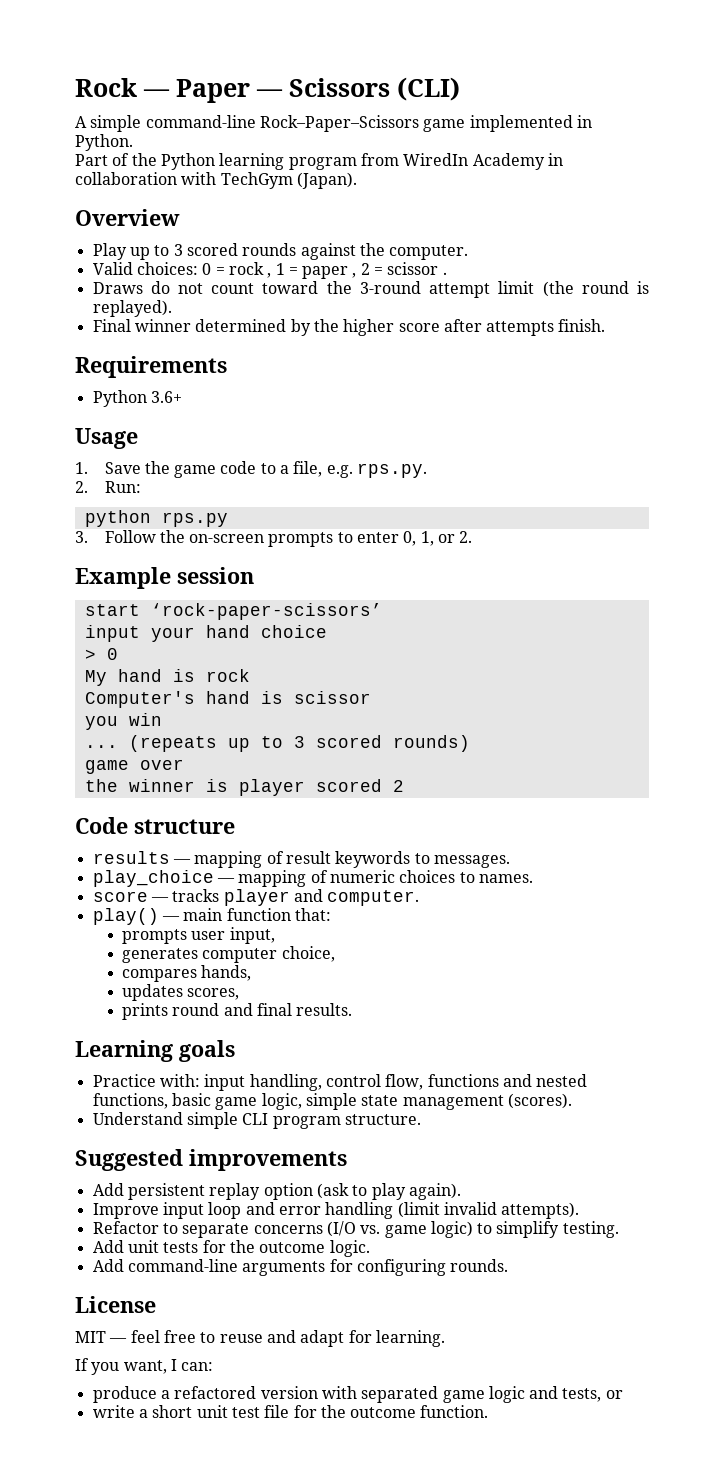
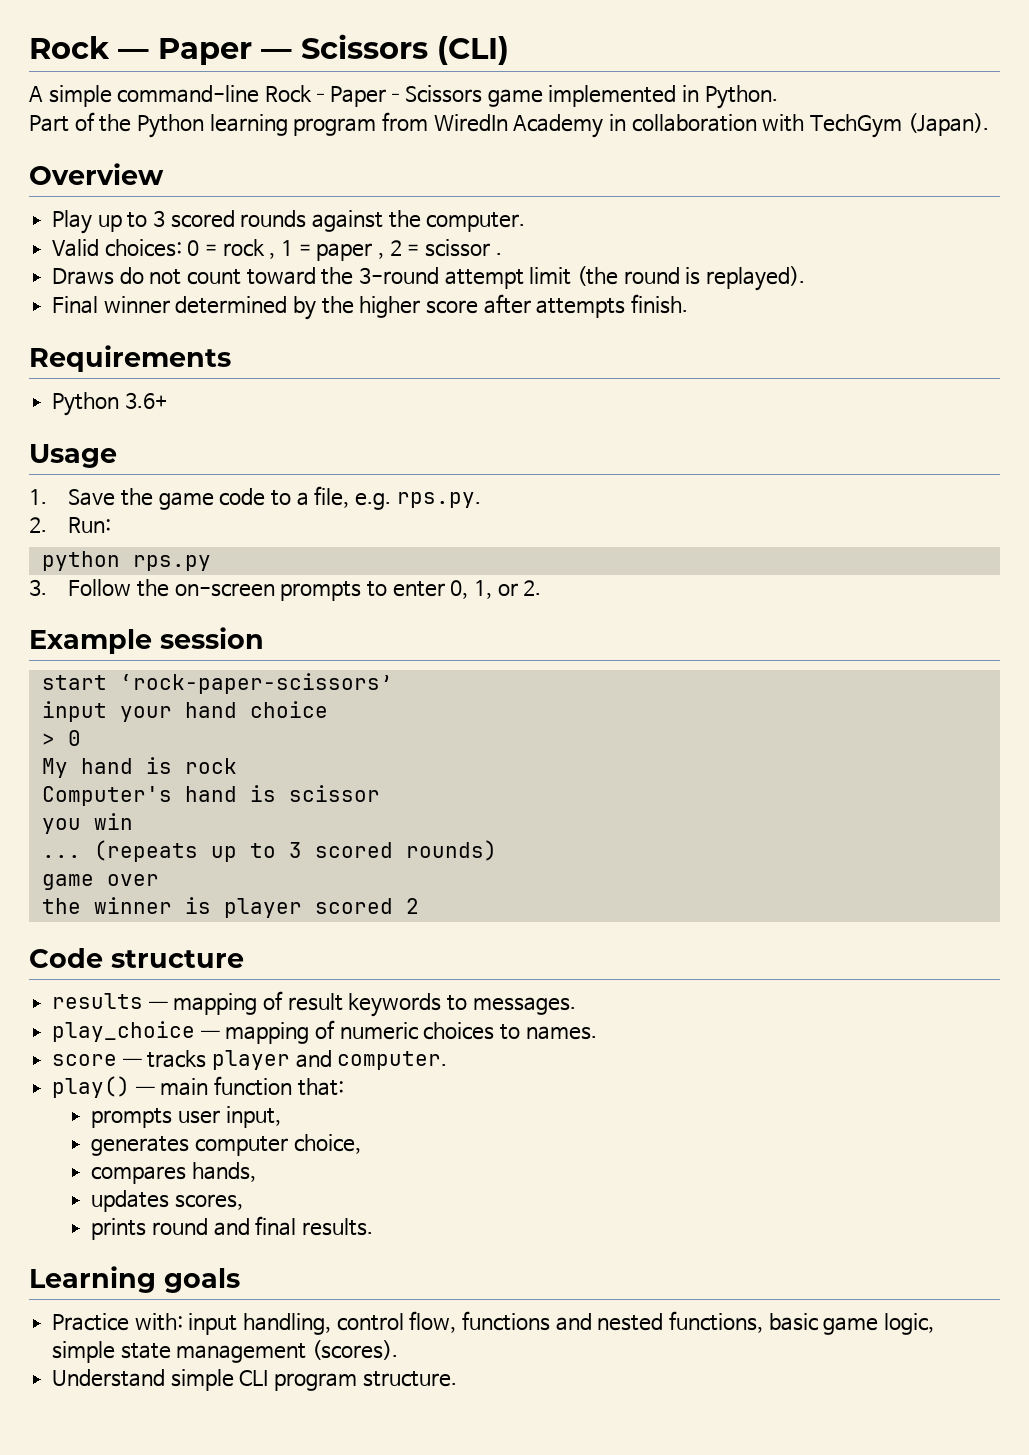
[75,1149,347,1171] [92,1183,461,1200] [92,1202,580,1219] [92,1221,619,1238] [92,1240,370,1257] [92,1259,509,1276] [75,1296,156,1313] [75,1330,445,1347] [75,1358,214,1375] [92,1386,623,1403] [92,1405,489,1418] // Suggested improvements // Add persistent replay option (ask to play again). // Improve input loop and error handling (limit invalid attempts). // Refactor to separate concerns (I/O vs. game logic) to simplify testing. // Add unit tests for the outcome logic. // Add command-line arguments for configuring rounds. // License // MIT — feel free to reuse and adapt for learning. // If you want, I can: // produce a refactored version with separated game logic and tests, or // write a short unit test file for the outcome function. -> (457, 1379) none

